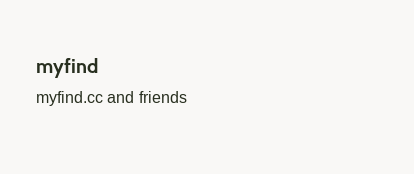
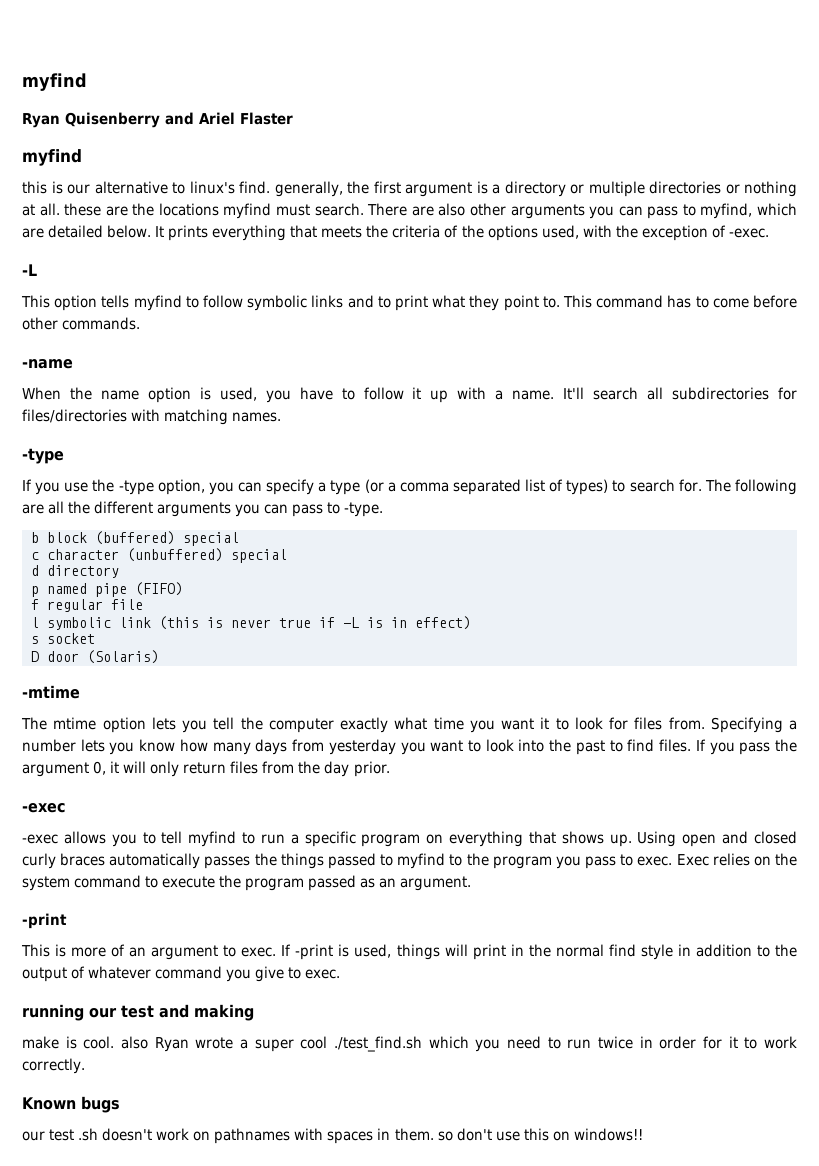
[36,58,98,78] [36,91,187,106] myfind // myfind.cc and friends -> [22,73,87,91] [22,112,293,128] [22,149,82,166] [22,181,797,197] [22,203,797,219] [22,225,769,241] [22,264,37,276] [21,295,798,311] [22,317,141,330] [22,359,73,369] [22,387,798,403] [22,409,282,425] [22,448,64,464] [22,479,798,495] [22,501,384,517] [31,531,239,546] [31,548,287,563] [31,565,119,578] [31,582,183,597] [31,599,143,612] [31,616,471,630] [31,633,95,644] [31,650,159,664] [22,685,80,699] [21,717,797,733] [22,739,798,755] [22,761,391,777] [22,803,66,813] [22,831,798,847] [22,853,797,869] [22,875,472,891] [22,913,67,929] [21,944,798,960] [22,966,341,982] [22,1004,254,1021] [22,1036,797,1052] [22,1058,85,1074] [22,1096,120,1113] [22,1128,643,1144] myfind // Ryan Quisenberry and Ariel Flaster // myfind // this is our alternative to linux's find. generally, the first argument is a directory or multiple directories or nothing at all. these are the locations myfind must search. There are also other arguments you can pass to myfind, which are detailed below. It prints everything that meets the criteria of the options used, with the exception of -exec. // -L // This option tells myfind to follow symbolic links and to print what they point to. This command has to come before other commands. // -name // When the name option is used, you have to follow it up with a name. It'll search all subdirectories for files/directories with matching names. // -type // If you use the -type option, you can specify a type (or a comma separated list of types) to search for. The following are all the different arguments you can pass to -type. // b block (buffered) special // c character (unbuffered) special // d directory // p named pipe (FIFO) // f regular file // l symbolic link (this is never true if -L is in effect) // s socket // D door (Solaris) // -mtime // The mtime option lets you tell the computer exactly what time you want it to look for files from. Specifying a number lets you know how many days from yesterday you want to look into the past to find files. If you pass the argument 0, it will only return files from the day prior. // -exec // -exec allows you to tell myfind to run a specific program on everything that shows up. Using open and closed curly braces automatically passes the things passed to myfind to the program you pass to exec. Exec relies on the system command to execute the program passed as an argument. // -print // This is more of an argument to exec. If -print is used, things will print in the normal find style in addition to the output of whatever command you give to exec. // running our test and making // make is cool. also Ryan wrote a super cool ./test_find.sh which you need to run twice in order for it to work correctly. // Known bugs // our test .sh doesn't work on pathnames with spaces in them. so don't use this on windows!!

